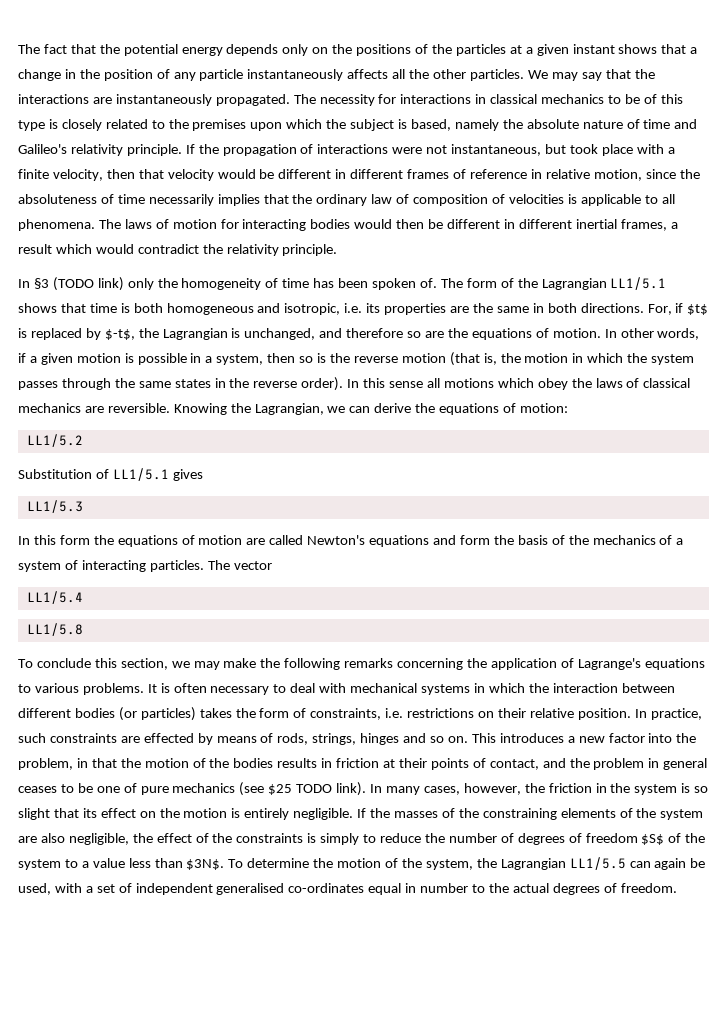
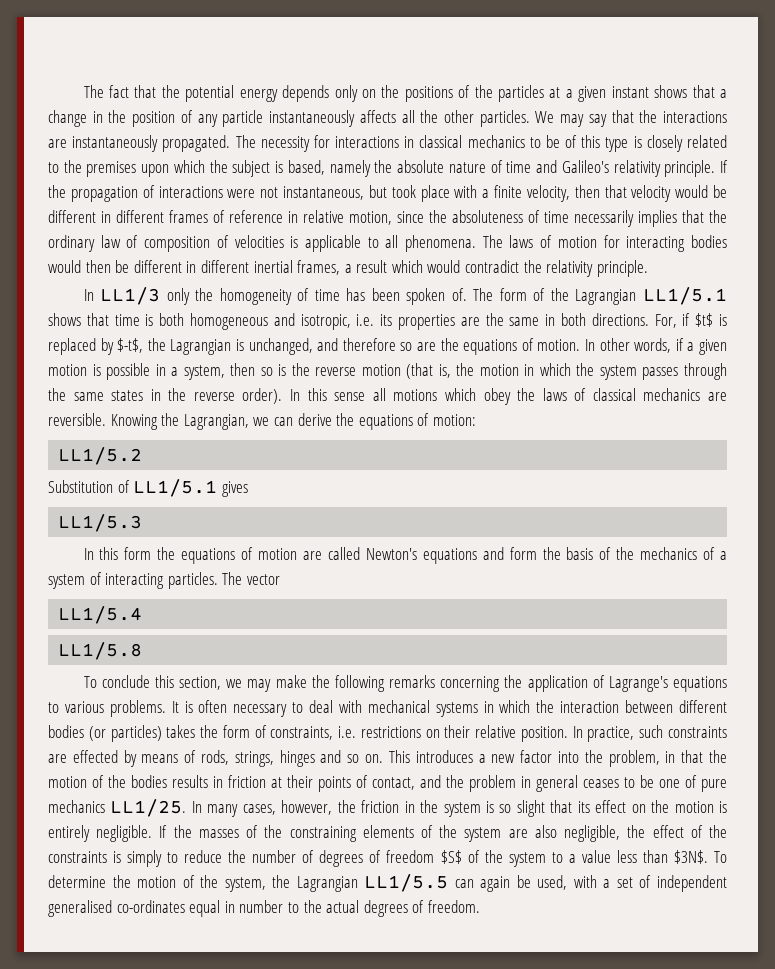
[33,277,124,291] §3 (TODO link) -> [100,287,161,305] LL1/3
[239,782,367,796] (see $25 TODO link). -> [110,799,187,817] LL1/25.

